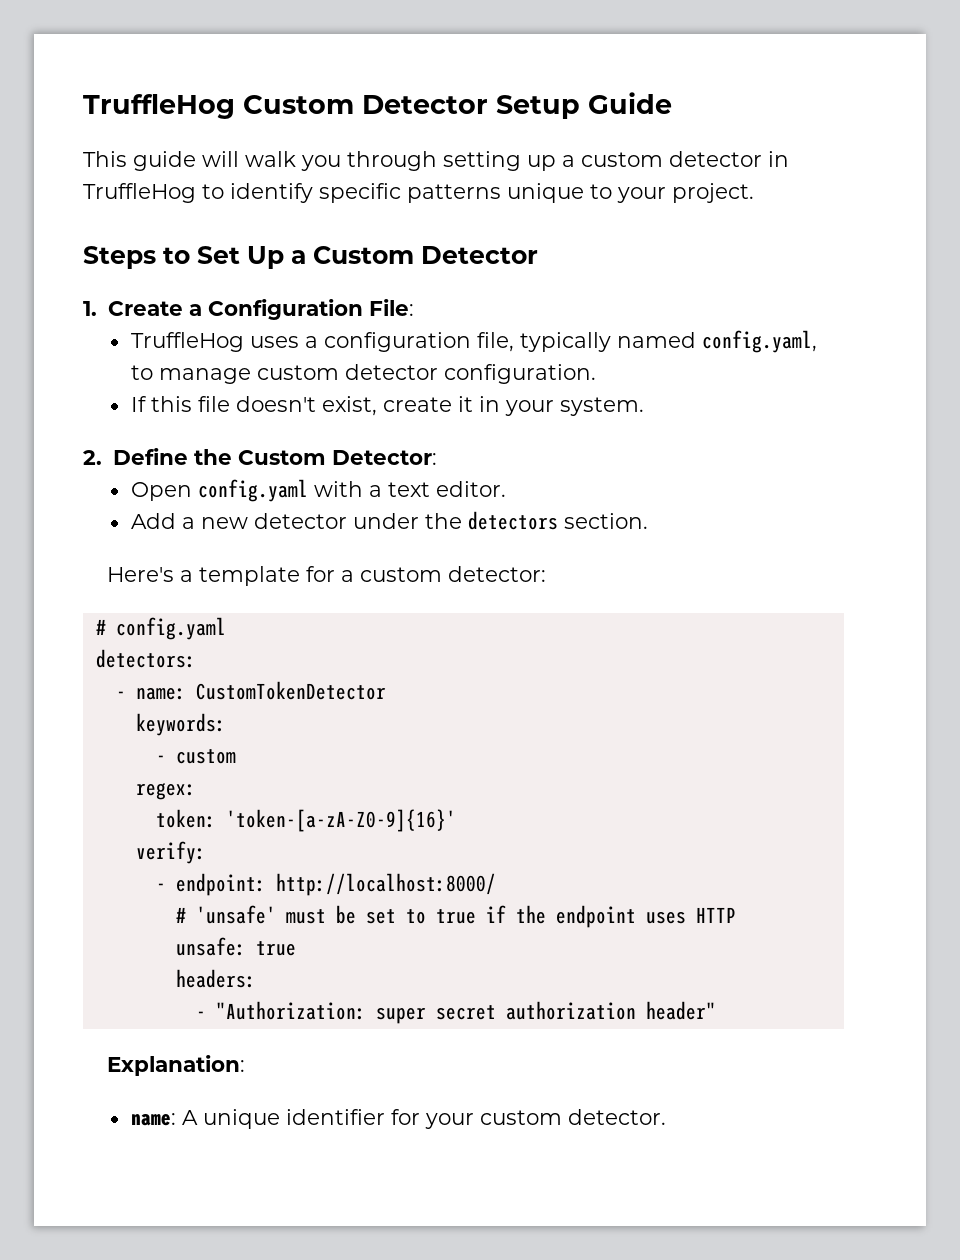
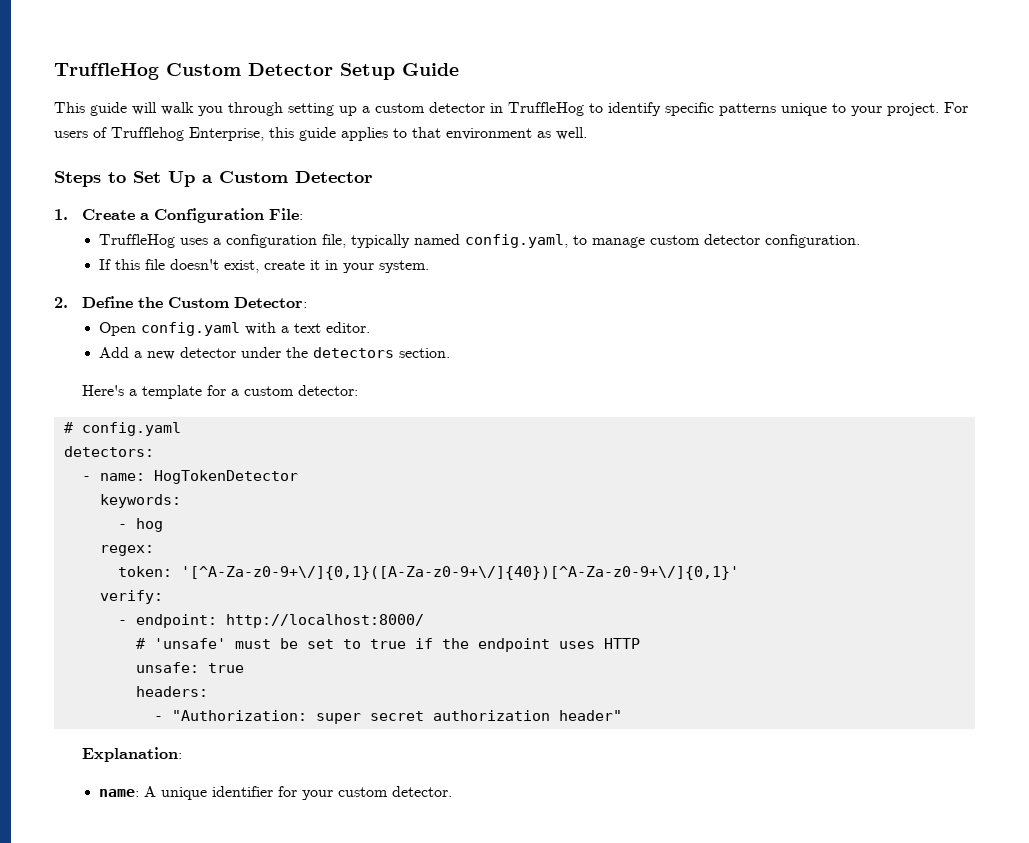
(754, 193) none -> [944,102,968,113] [54,127,587,141] For users of Trufflehog Enterprise, this guide applies to that environment as well.
[195,681,386,700] CustomTokenDetector -> [153,470,298,484] HogTokenDetector
[175,749,236,764] custom -> [135,518,163,532] hog
[225,809,456,832] 'token-[a-zA-Z0-9]{16}' -> [180,566,739,580] '[^A-Za-z0-9+\/]{0,1}([A-Za-z0-9+\/]{40})[^A-Za-z0-9+\/]{0,1}'

